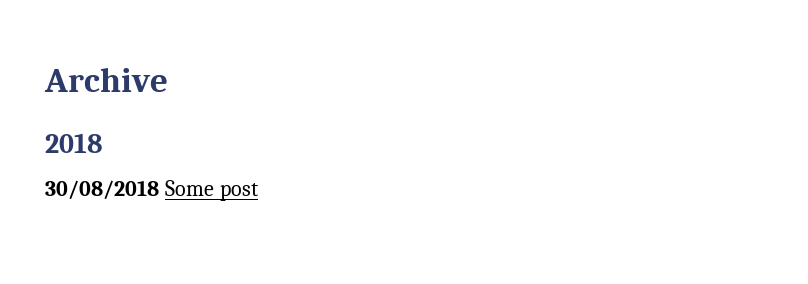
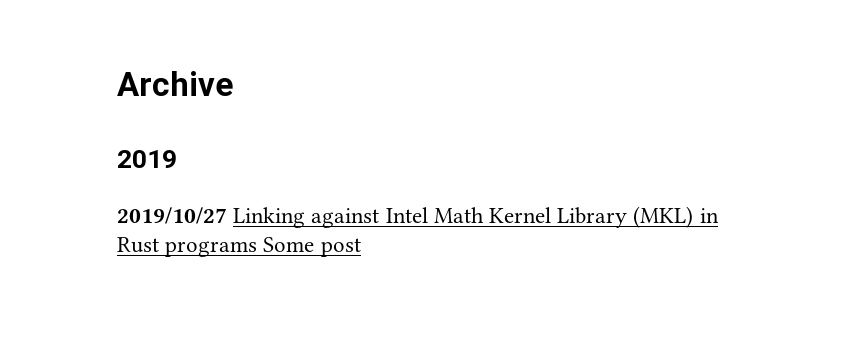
[45,133,103,153] [45,180,159,200] 2018 // 30/08/2018 -> [117,150,177,168] [117,206,719,228] [117,237,258,257] 2019 // 2019/10/27 Linking against Intel Math Kernel Library (MKL) in Rust programs

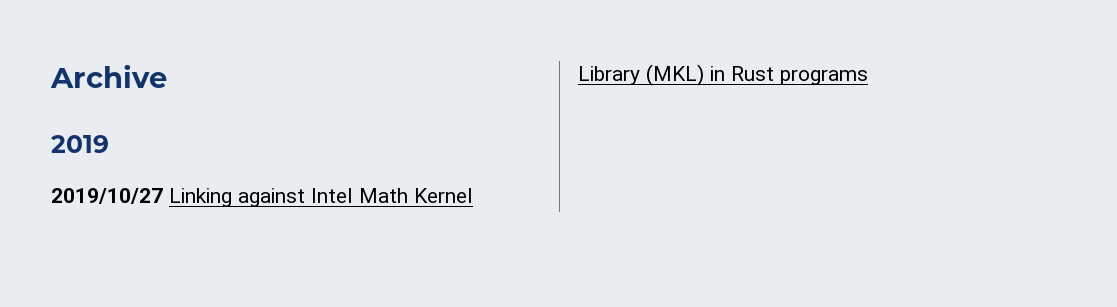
[263,237,361,257] Some post -> (868, 77) none

